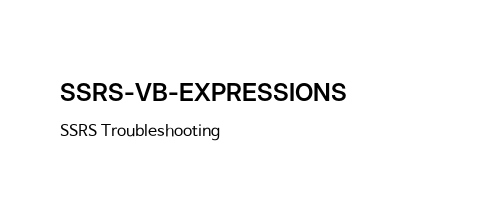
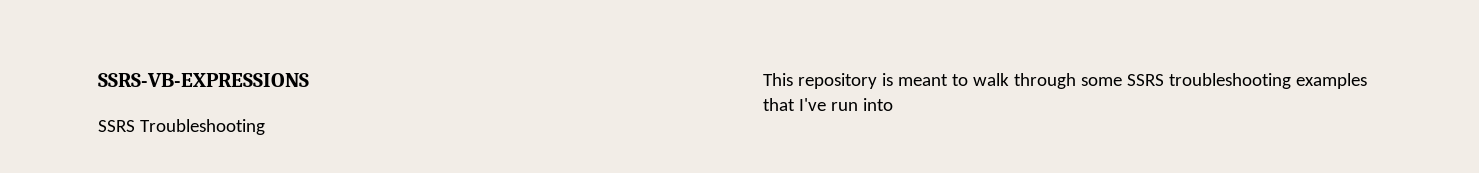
(221, 132) none -> [763,73,1367,89] [763,98,893,111] // This repository is meant to walk through some SSRS troubleshooting examples that I've run into

